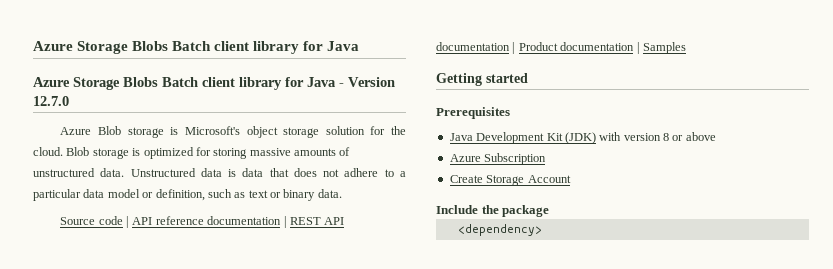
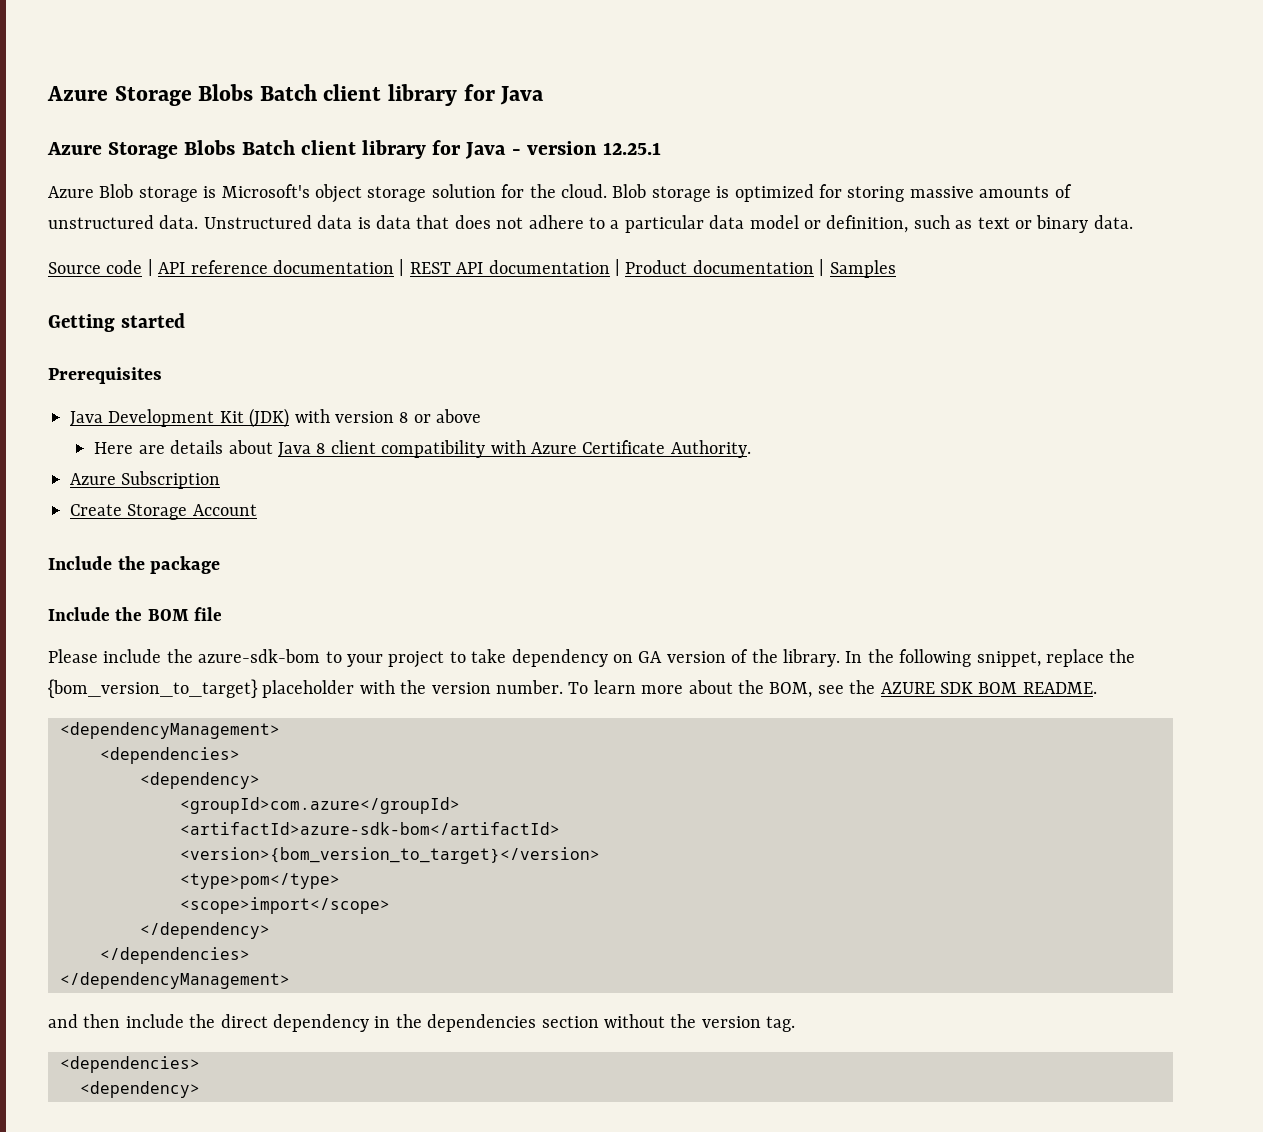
[348,77,395,87] [33,96,69,106] Version 12.7.0 -> [526,141,662,155] version 12.25.1
(716, 136) none -> [94,440,751,458] // Here are details about Java 8 client compatibility with Azure Certificate Authority.
(550, 211) none -> [48,607,223,621] [48,649,1136,668] [48,679,1097,698] [60,722,280,739] [100,747,240,764] [140,772,260,789] [180,797,460,814] [180,822,560,835] [180,847,600,864] [180,873,340,889] [180,897,390,914] [140,922,270,939] [100,947,250,964] [60,972,290,989] [48,1014,796,1032] [60,1056,200,1073] // Include the BOM file // Please include the azure-sdk-bom to your project to take dependency on GA version of the library. In the following snippet, replace the {bom_version_to_target} placeholder with the version number. To learn more about the BOM, see the AZURE SDK BOM README. // <dependencyManagement> // <dependencies> // <dependency> // <groupId>com.azure</groupId> // <artifactId>azure-sdk-bom</artifactId> // <version>{bom_version_to_target}</version> // <type>pom</type> // <scope>import</scope> // </dependency> // </dependencies> // </dependencyManagement> // and then include the direct dependency in the dependencies section without the version tag. // <dependencies>

